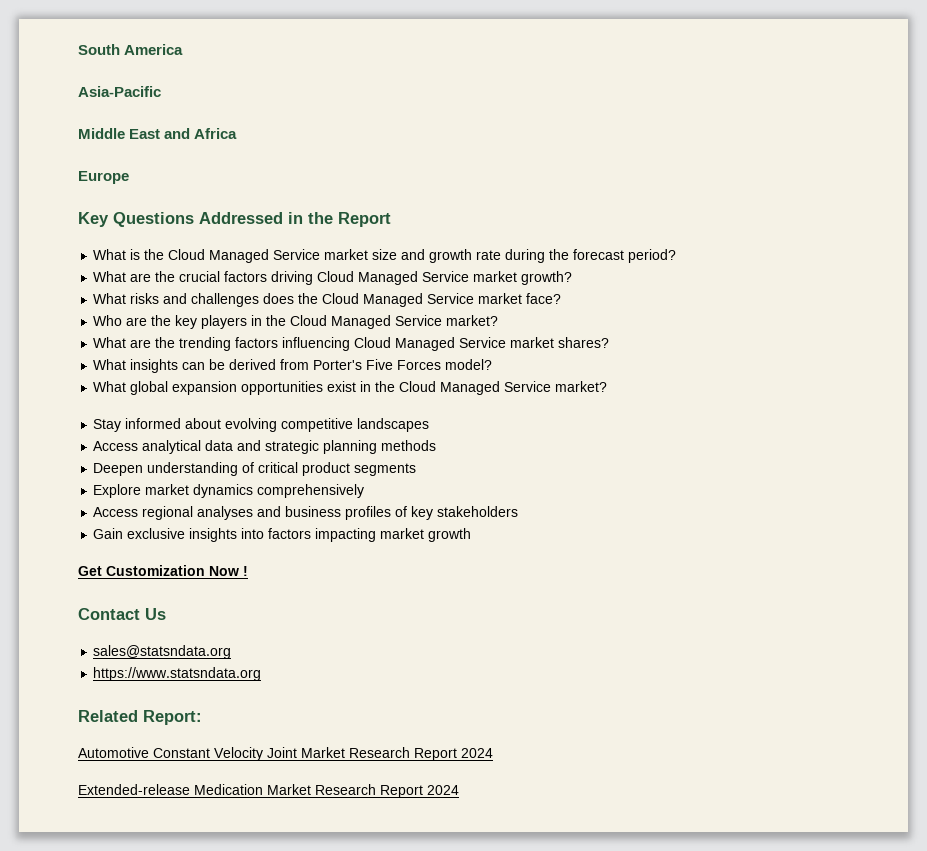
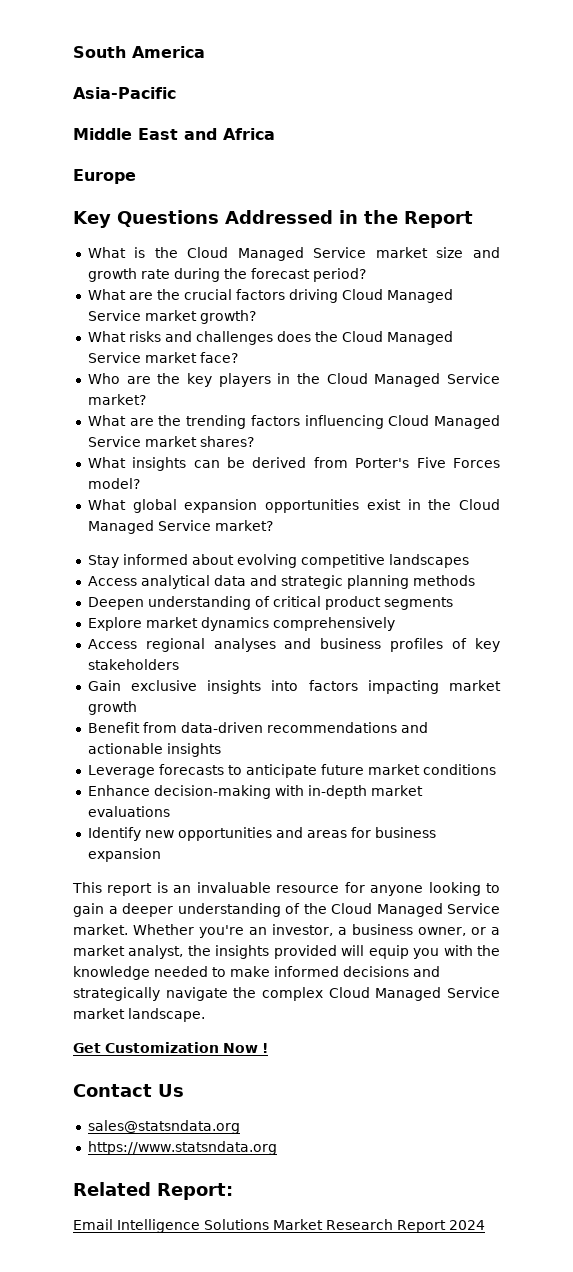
(472, 535) none -> [87,722,428,733] [87,743,221,757] [87,764,496,778] [87,785,423,799] [87,806,170,817] [87,827,436,841] [87,848,161,862] [72,882,501,896] [73,903,500,917] [73,924,500,938] [73,945,501,959] [73,966,440,980] [73,987,500,1001] [73,1008,205,1022] // Benefit from data-driven recommendations and actionable insights // Leverage forecasts to anticipate future market conditions // Enhance decision-making with in-depth market evaluations // Identify new opportunities and areas for business expansion // This report is an invaluable resource for anyone looking to gain a deeper understanding of the Cloud Managed Service market. Whether you're an investor, a business owner, or a market analyst, the insights provided will equip you with the knowledge needed to make informed decisions and strategically navigate the complex Cloud Managed Service market landscape.
[78,747,493,761] [78,784,459,798] Automotive Constant Velocity Joint Market Research Report 2024 // Extended-release Medication Market Research Report 2024 -> [73,1219,485,1233] Email Intelligence Solutions Market Research Report 2024

